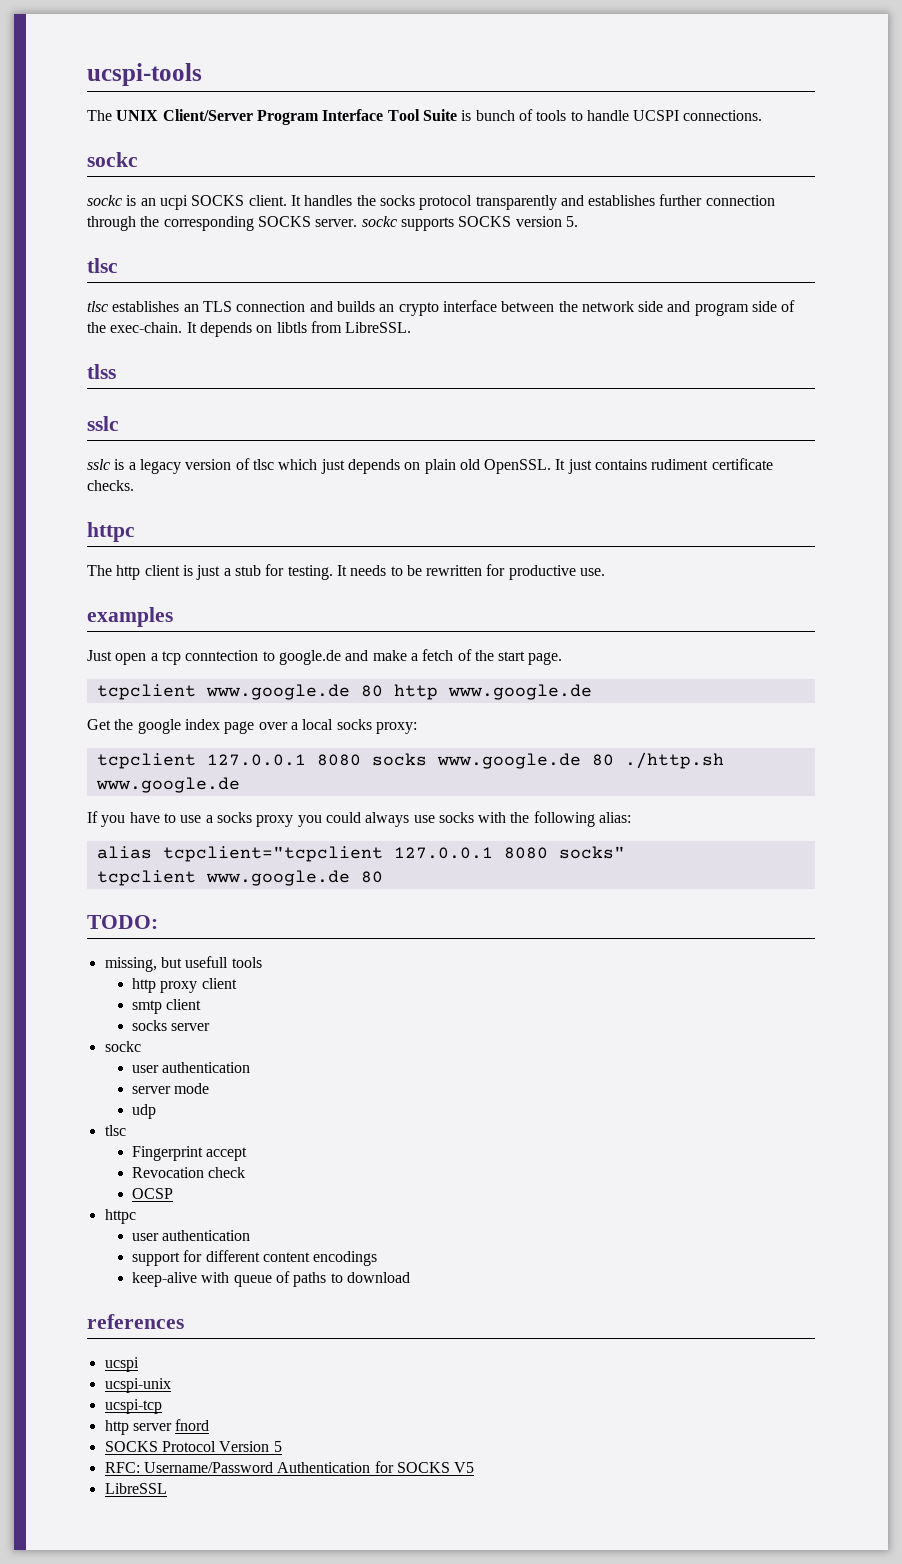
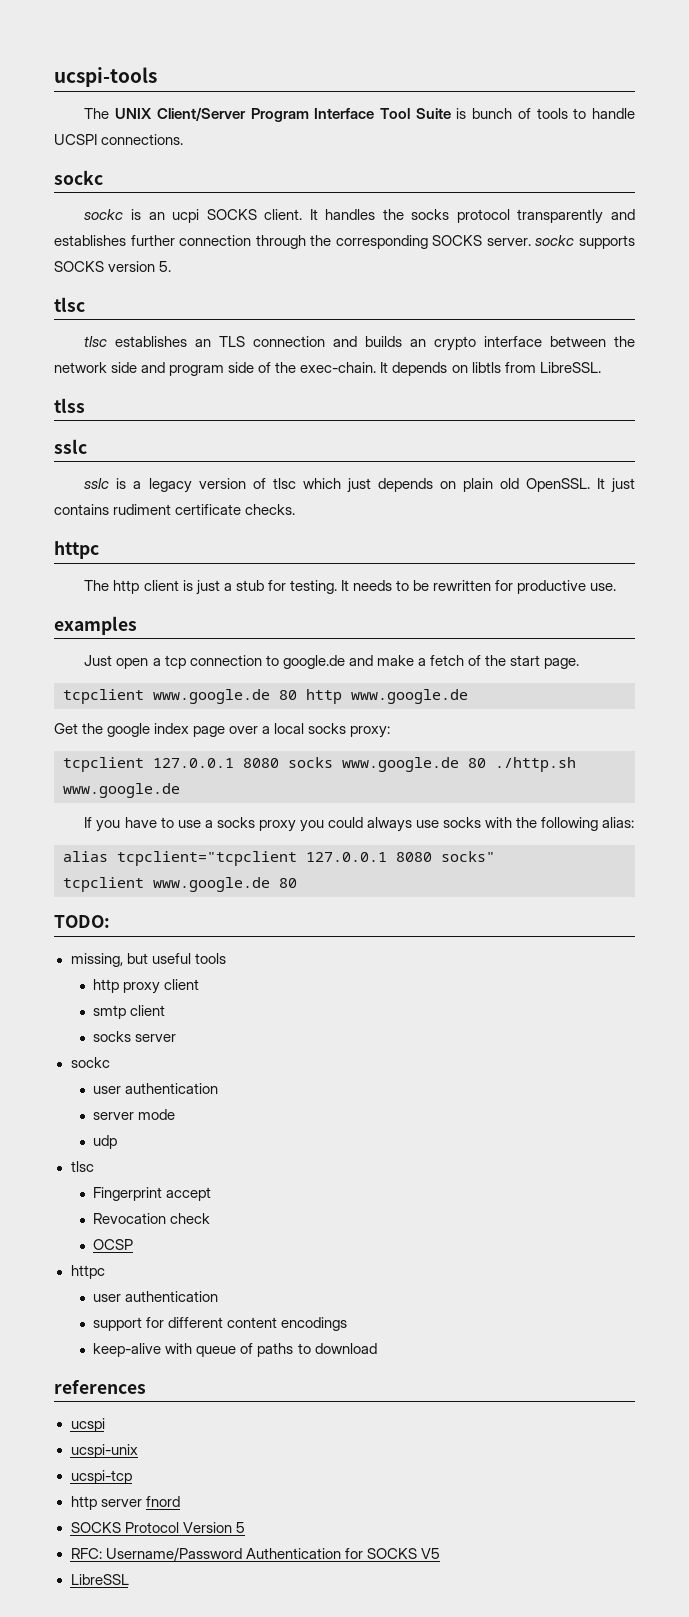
[185,650,259,661] conntection -> [189,655,262,666] connection
[185,956,229,968] usefull -> [151,953,191,964] useful

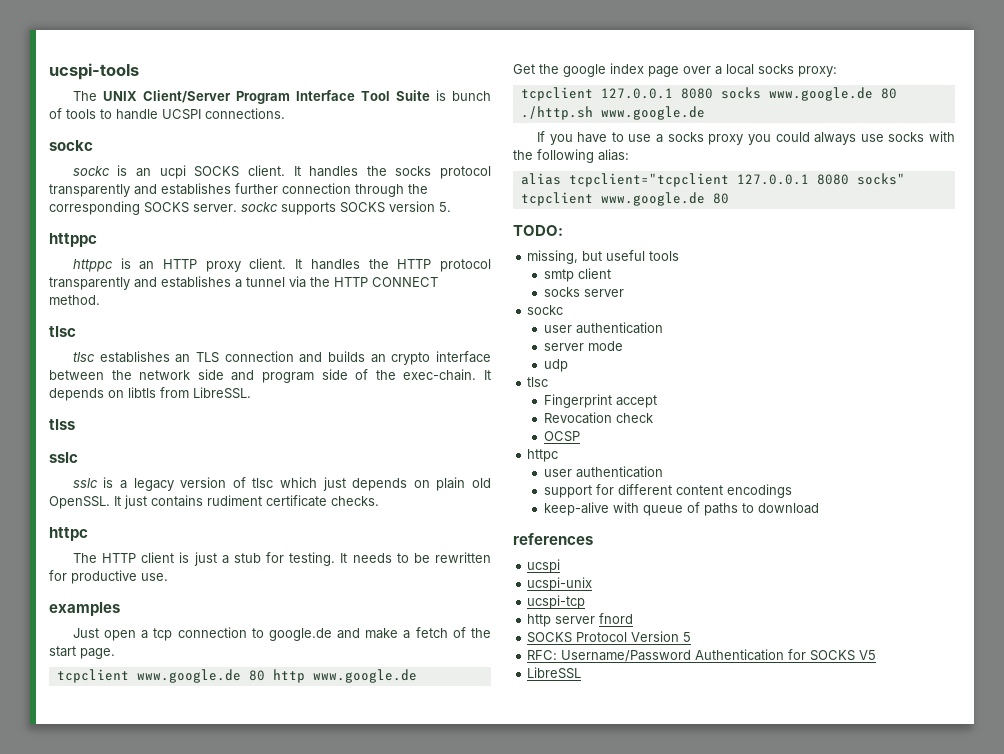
(172, 266) none -> [49,233,97,247] [72,258,491,272] [49,276,438,290] [49,295,100,305] // httppc // httppc is an HTTP proxy client. It handles the HTTP protocol transparently and establishes a tunnel via the HTTP CONNECT method.
[113,580,140,594] http -> [102,553,137,563] HTTP
[93,979,200,994] // http proxy client -> (680, 256) none

